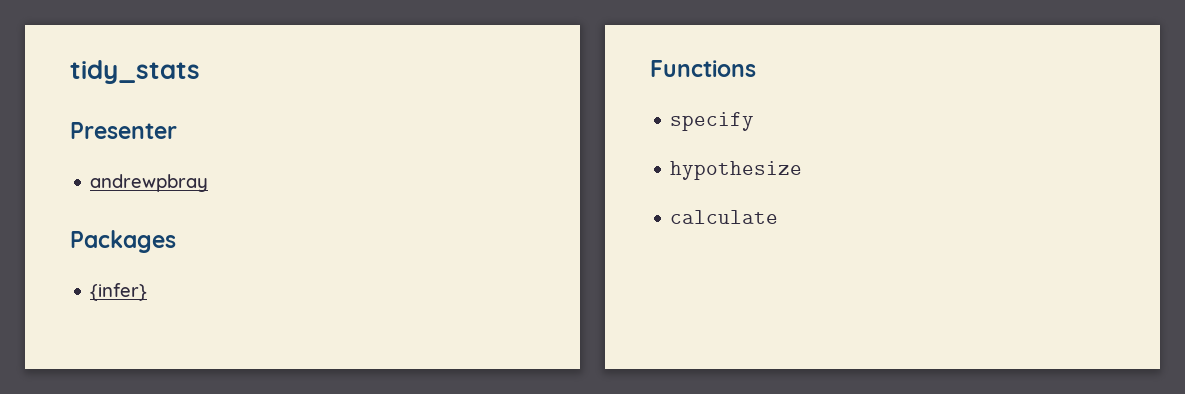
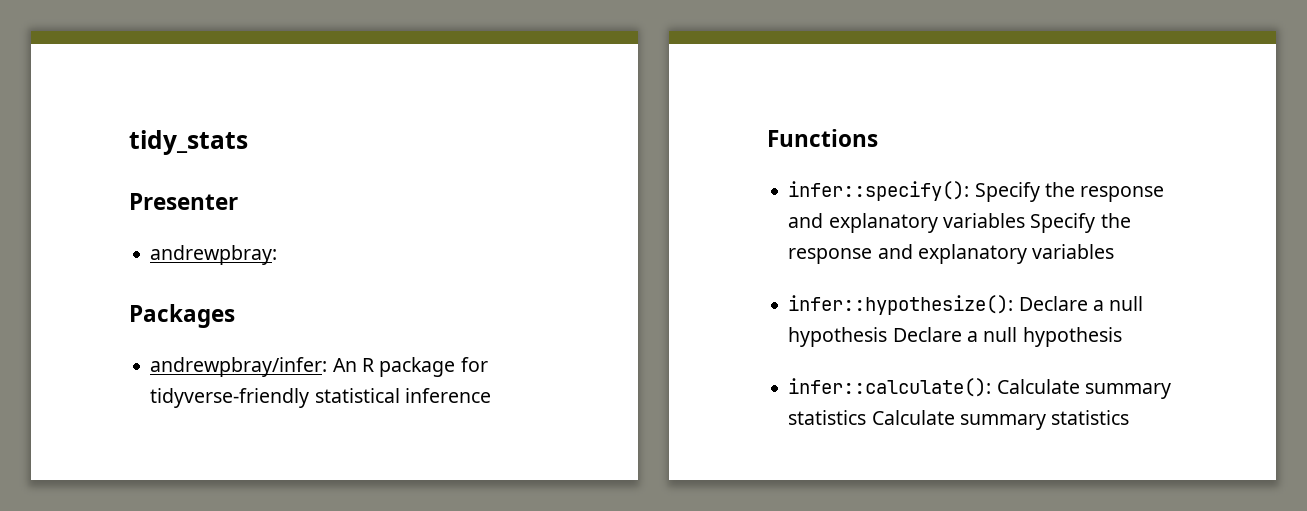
[90,174,209,192] andrewpbray -> [150,245,278,265] andrewpbray:
[90,283,148,301] [650,60,756,77] [670,112,755,131] [670,161,803,180] [670,210,779,224] {infer} // Functions // specify // hypothesize // calculate -> [150,357,488,377] [150,388,491,408] [767,129,878,147] [788,181,1165,202] [788,213,1131,233] [788,244,1115,264] [788,295,1144,315] [788,327,1122,347] [788,378,1171,399] [788,410,1130,430] andrewpbray/infer: An R package for tidyverse-friendly statistical inference // Functions // infer::specify(): Specify the response and explanatory variables Specify the response and explanatory variables // infer::hypothesize(): Declare a null hypothesis Declare a null hypothesis // infer::calculate(): Calculate summary statistics Calculate summary statistics

